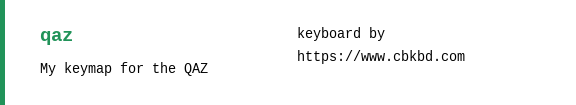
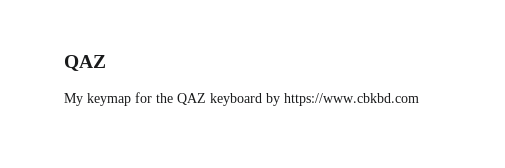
[40,31,73,45] qaz -> [64,55,106,71] QAZ

